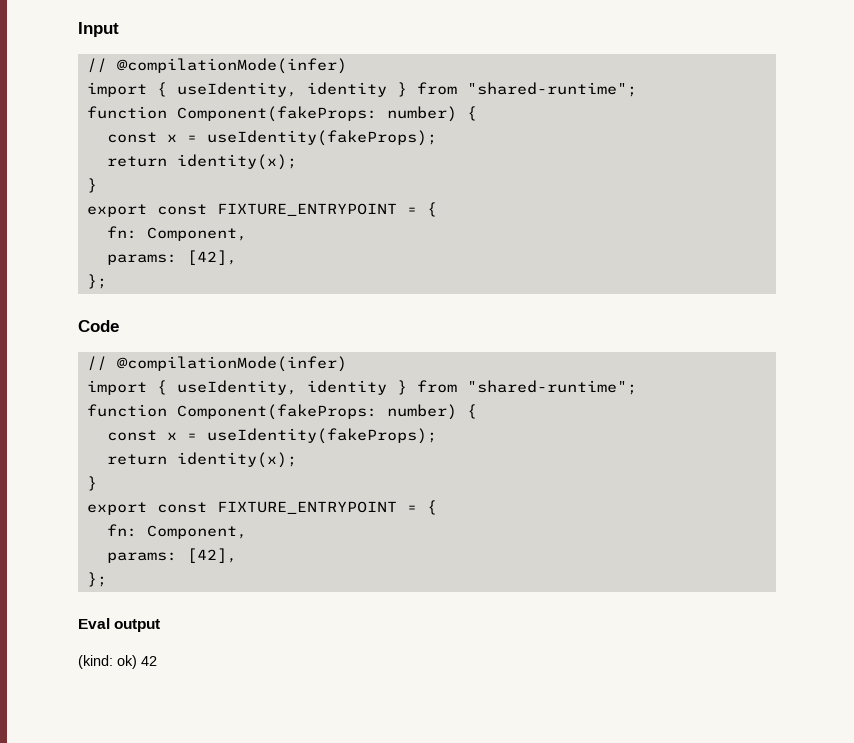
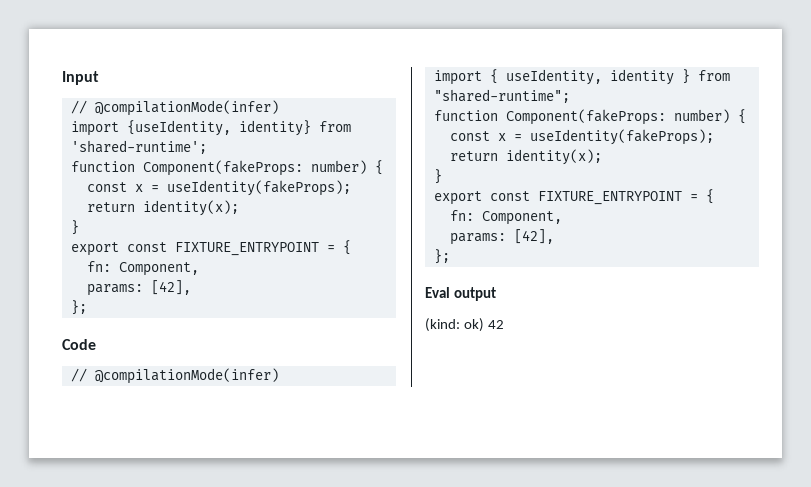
[156,82,637,97] { useIdentity, identity } from "shared-runtime"; -> [126,120,351,136] [70,140,207,154] {useIdentity, identity} from 'shared-runtime';

